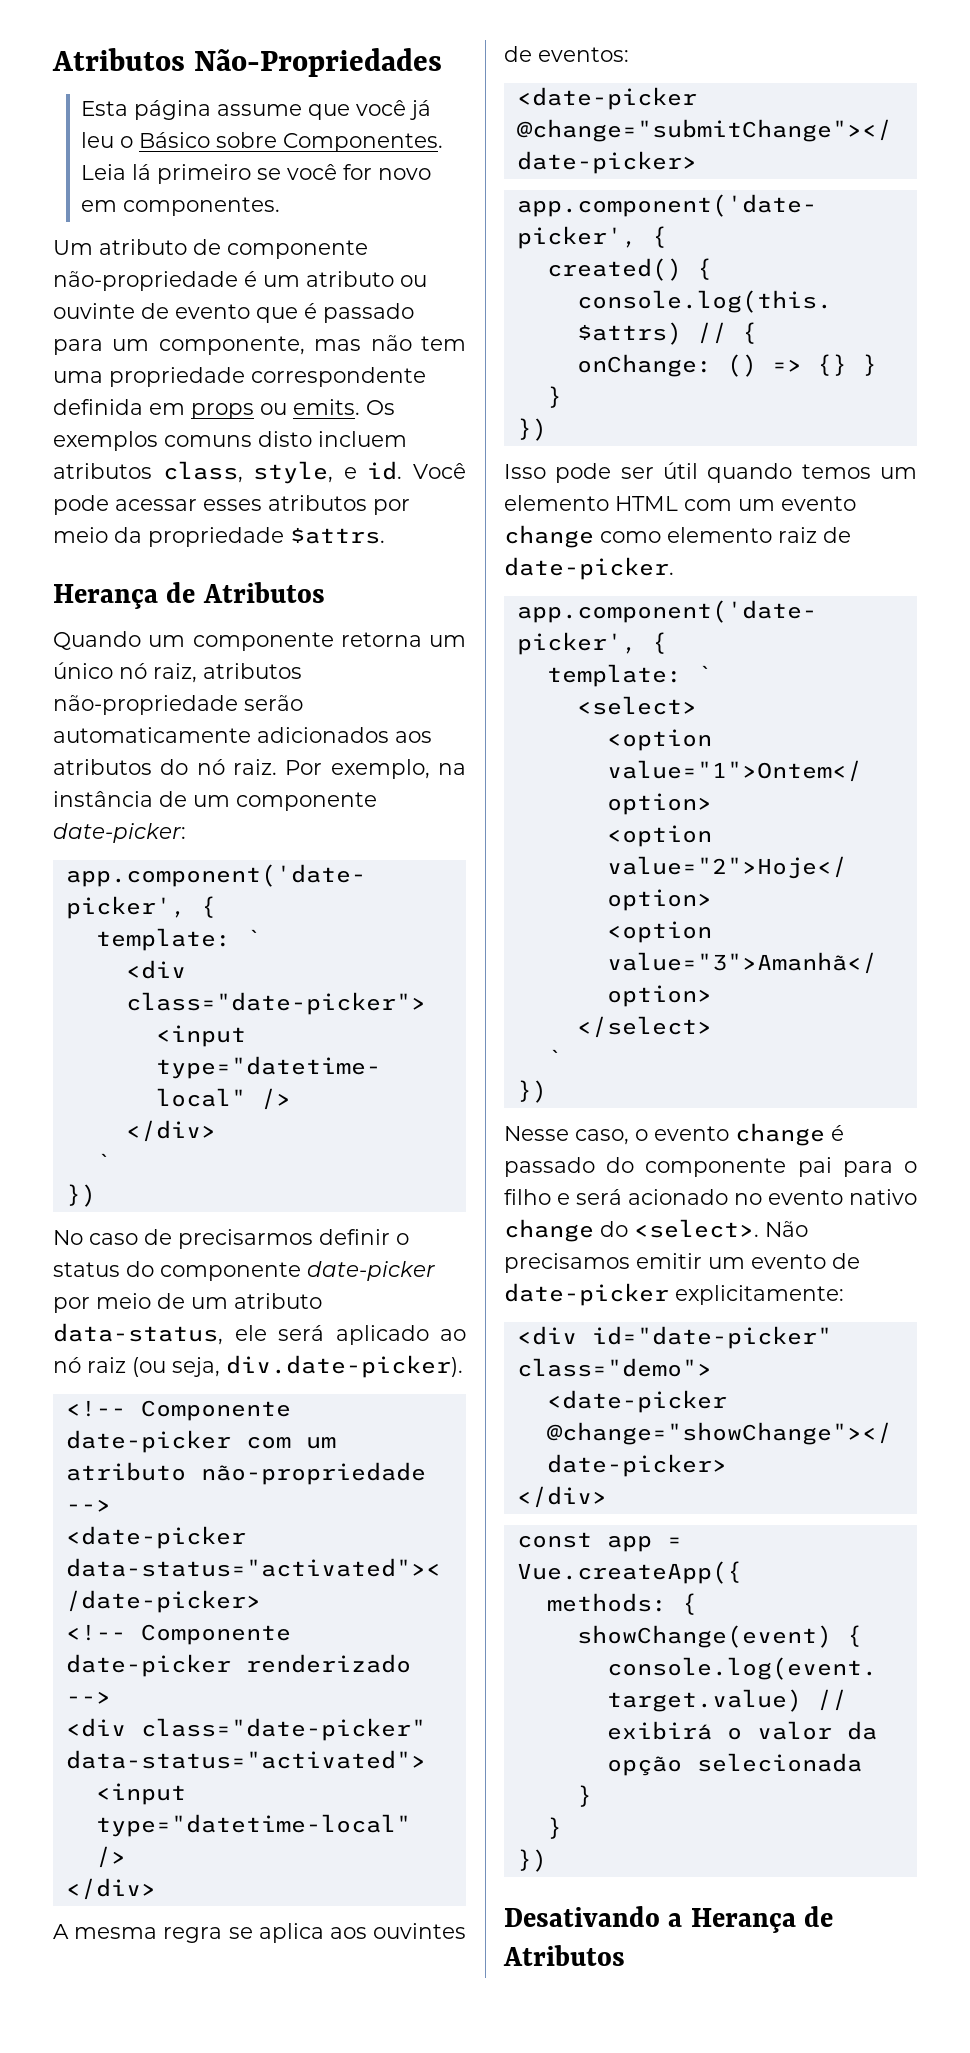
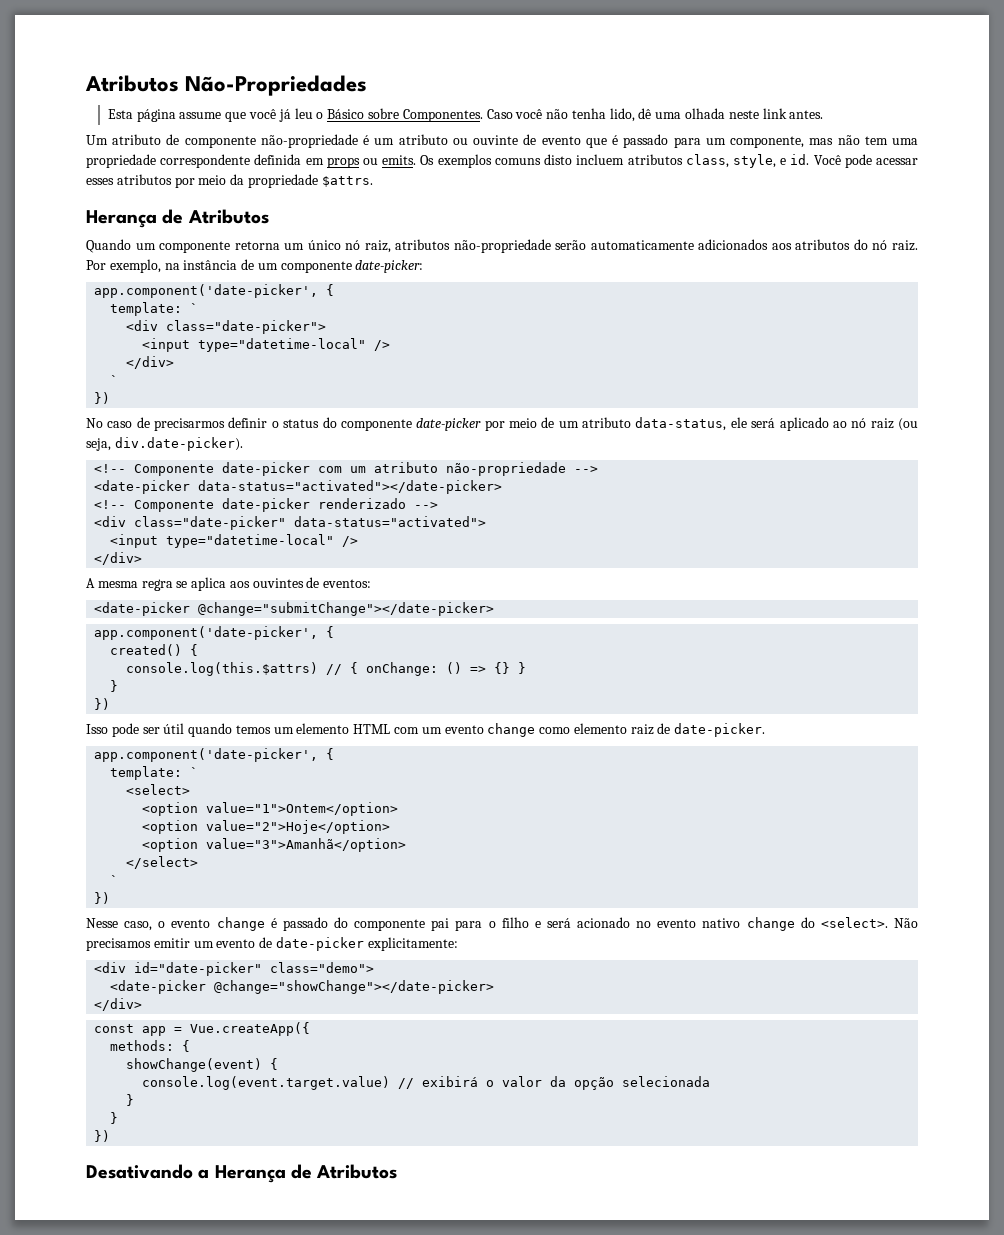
[81,164,432,184] [81,197,281,216] Leia lá primeiro se você for novo em componentes. -> [486,108,824,122] Caso você não tenha lido, dê uma olhada neste link antes.

